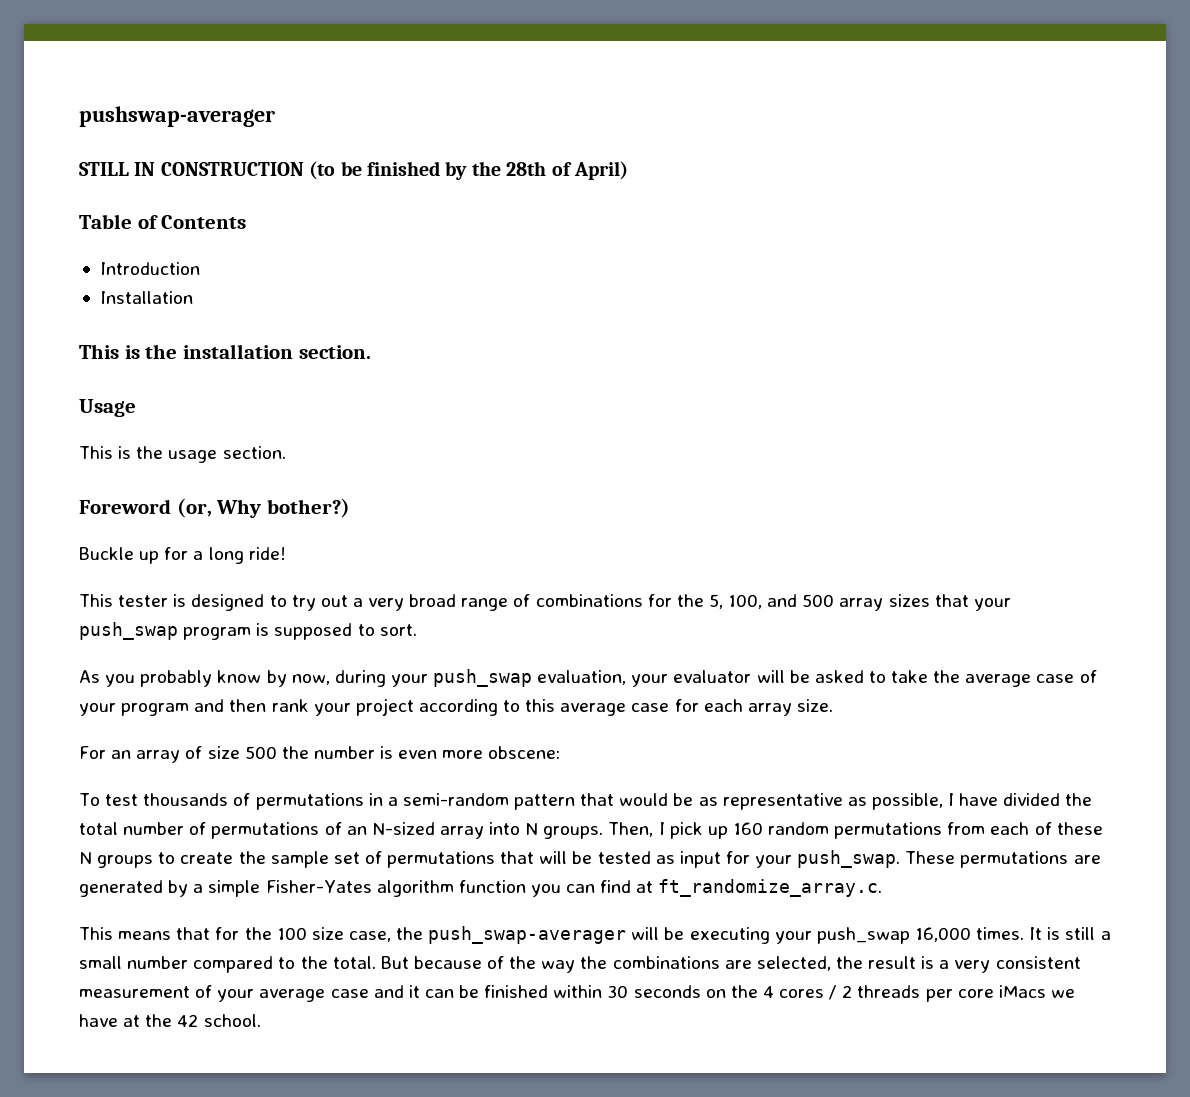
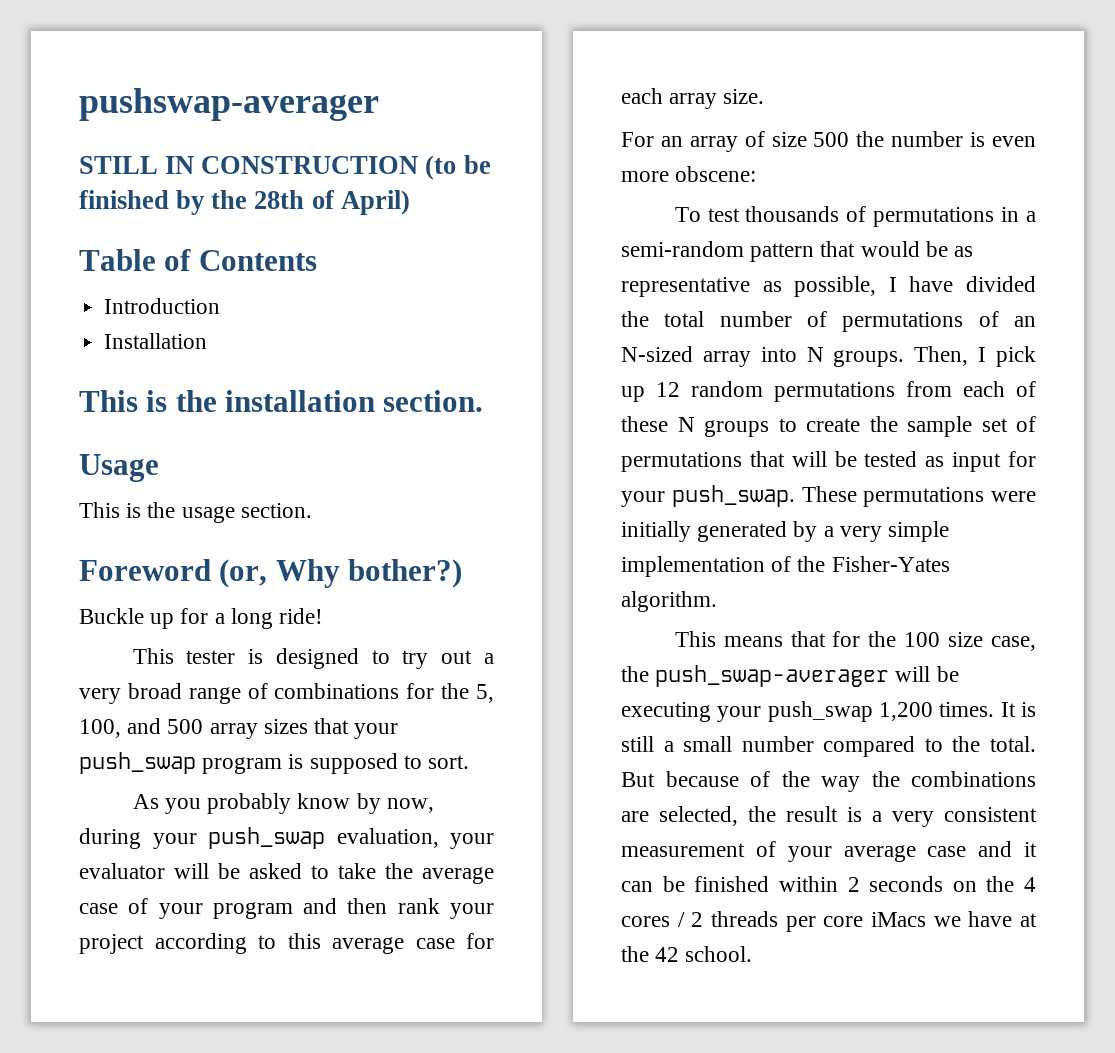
[732,822,763,835] 160 -> [656,382,680,397] 12
[1073,855,1101,864] are -> [991,491,1036,502] [621,521,691,542] were initially
[208,879,883,897] simple Fisher-Yates algorithm function you can find at ft_randomize_array.c. -> [839,521,950,542] [621,556,950,577] [621,591,717,612] very simple implementation of the Fisher-Yates algorithm.
[914,927,971,942] 16,000 -> [879,702,933,721] 1,200
[607,985,629,998] 30 -> [847,877,860,892] 2

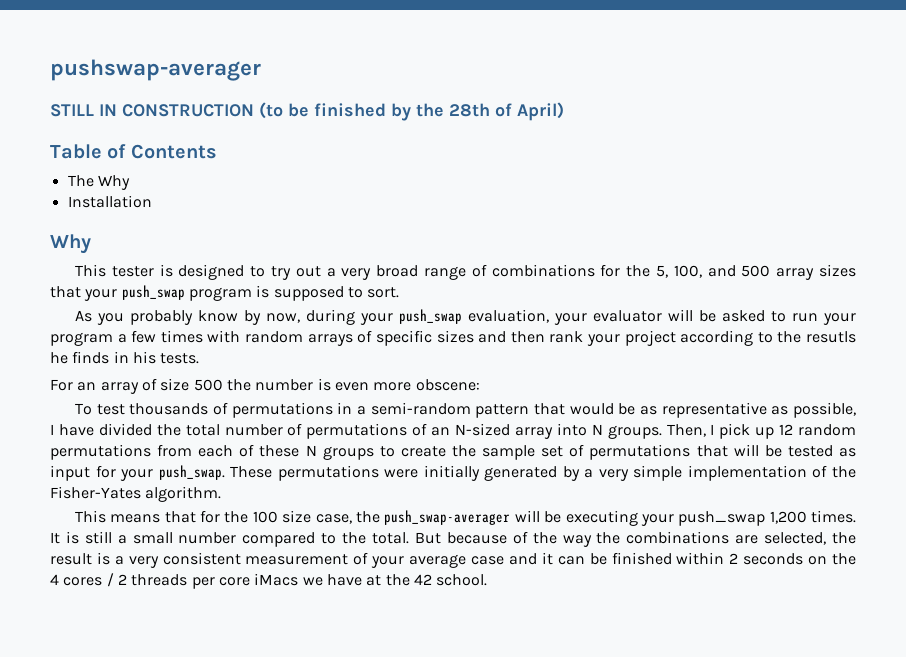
[104,298,221,314] Introduction -> [67,175,130,190] The Why
[79,390,484,412] [79,454,159,482] [79,502,312,523] [79,559,463,588] [79,608,324,629] This is the installation section. // Usage // This is the usage section. // Foreword (or, Why bother?) // Buckle up for a long ride! -> [50,234,91,254] Why
[338,863,494,884] [79,898,293,919] take the average case of your program -> [791,313,857,325] [50,330,474,346] run your program a few times with random arrays of specific sizes
[287,933,494,954] [621,88,765,109] this average case for each array size. -> [777,331,856,343] [50,351,200,364] the resutls he finds in his tests.

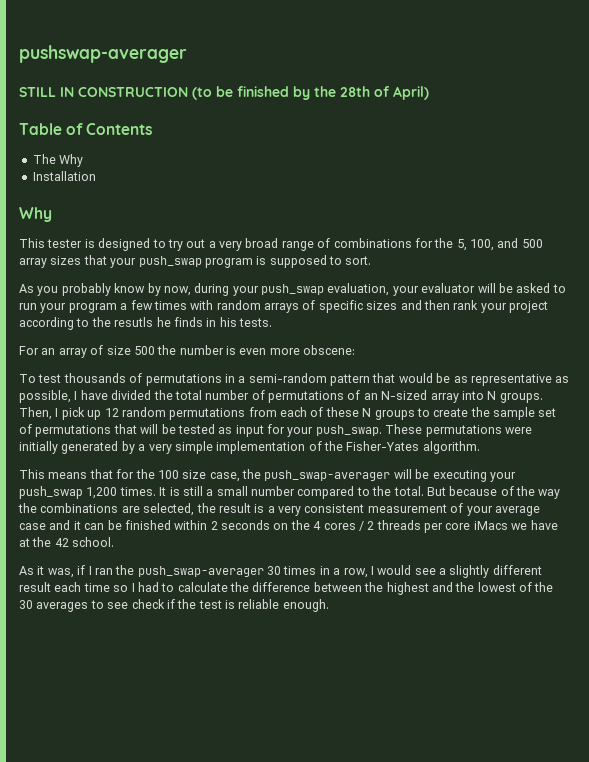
(488, 580) none -> [19,565,542,578] [19,582,554,595] [19,599,329,612] // As it was, if I ran the push_swap-averager 30 times in a row, I would see a slightly different result each time so I had to calculate the difference between the highest and the lowest of the 30 averages to see check if the test is reliable enough.

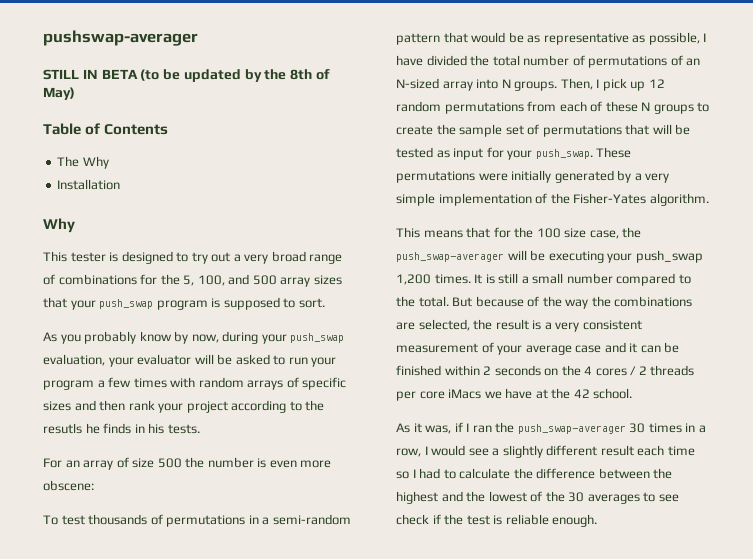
[78,87,188,97] CONSTRUCTION -> [101,69,138,79] BETA
[237,86,289,97] finished -> [183,69,241,82] updated
[340,86,429,100] 28th of April) -> [290,69,331,80] [43,87,75,100] 8th of May)

